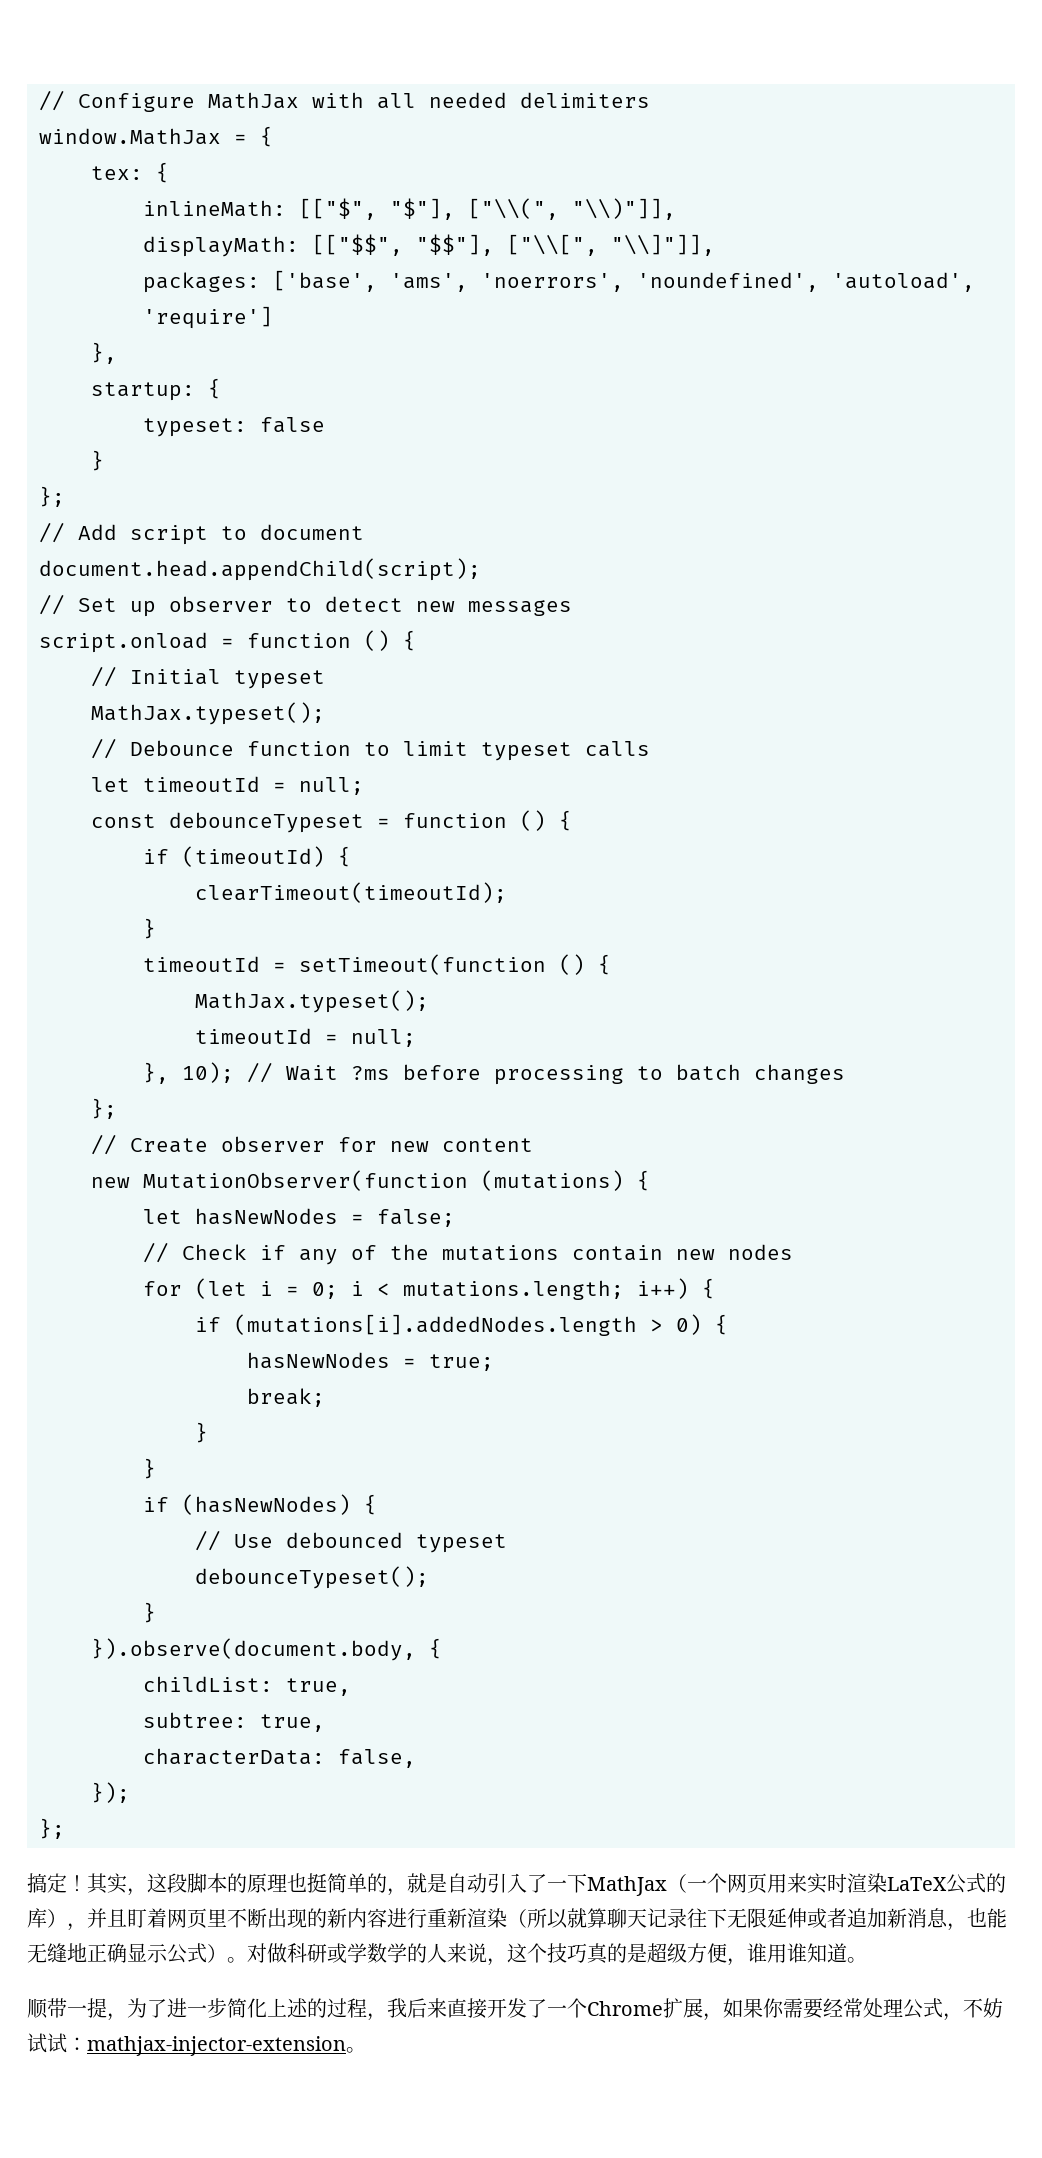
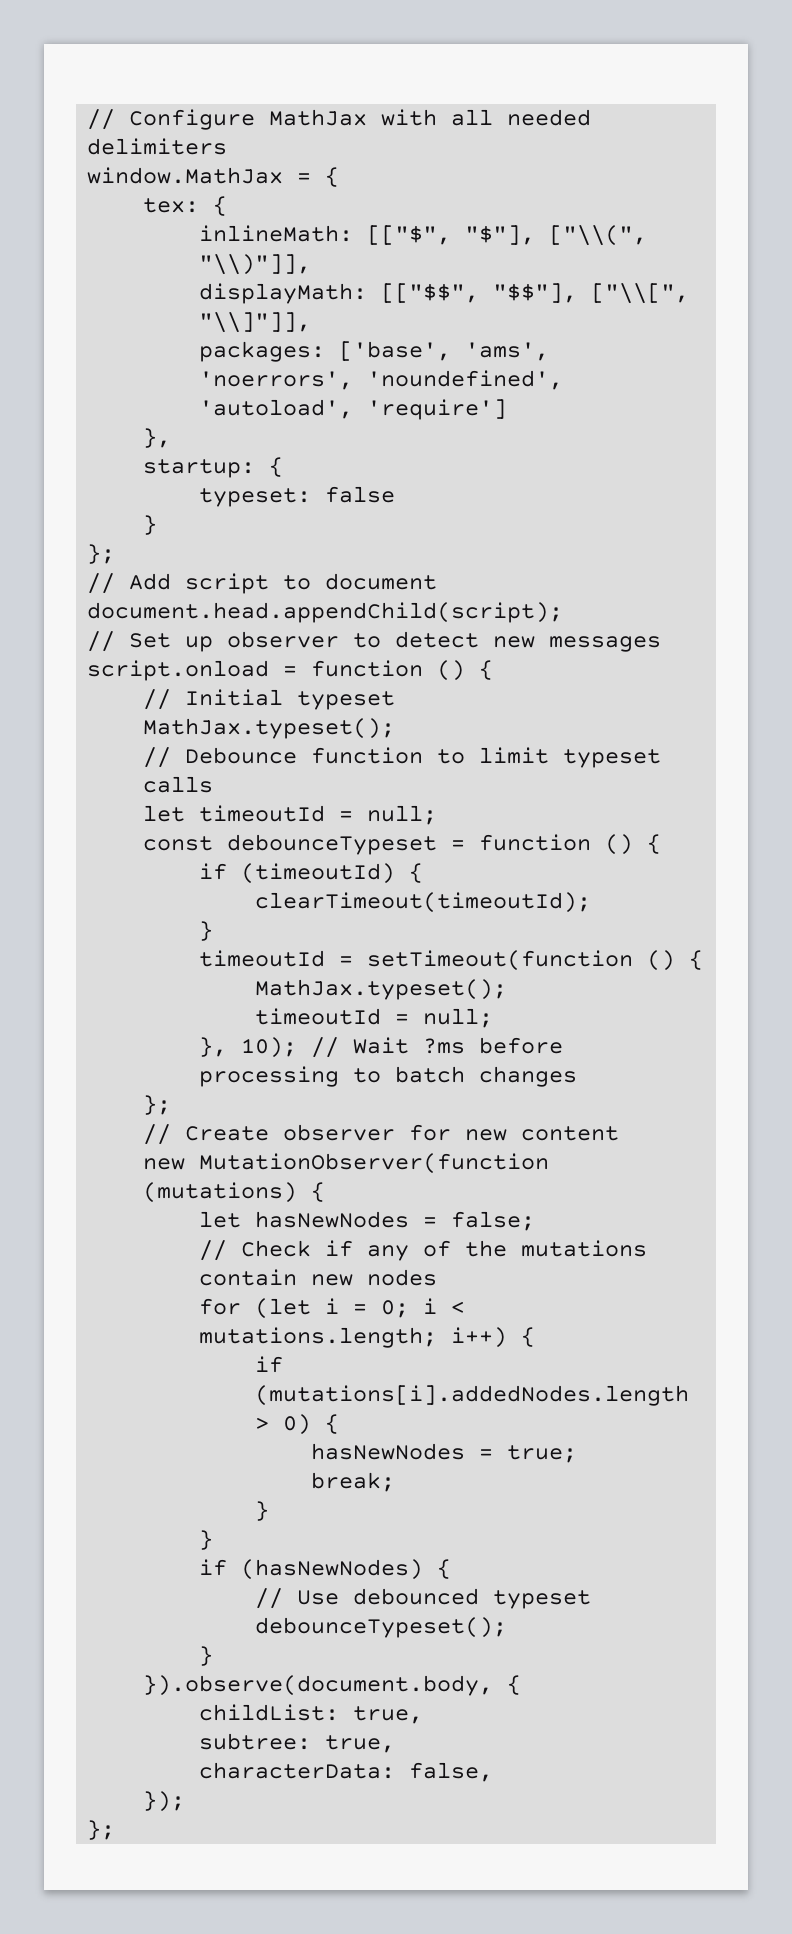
[27,1873,1006,1896] [27,1908,1007,1931] [27,1943,867,1966] [27,1998,1003,2021] [27,2033,366,2056] // 搞定！其实，这段脚本的原理也挺简单的，就是自动引入了一下MathJax（一个网页用来实时渲染LaTeX公式的库），并且盯着网页里不断出现的新内容进行重新渲染（所以就算聊天记录往下无限延伸或者追加新消息，也能无缝地正确显示公式）。对做科研或学数学的人来说，这个技巧真的是超级方便，谁用谁知道。 // 顺带一提，为了进一步简化上述的过程，我后来直接开发了一个Chrome扩展，如果你需要经常处理公式，不妨试试：mathjax-injector-extension。 -> (116, 1830) none

